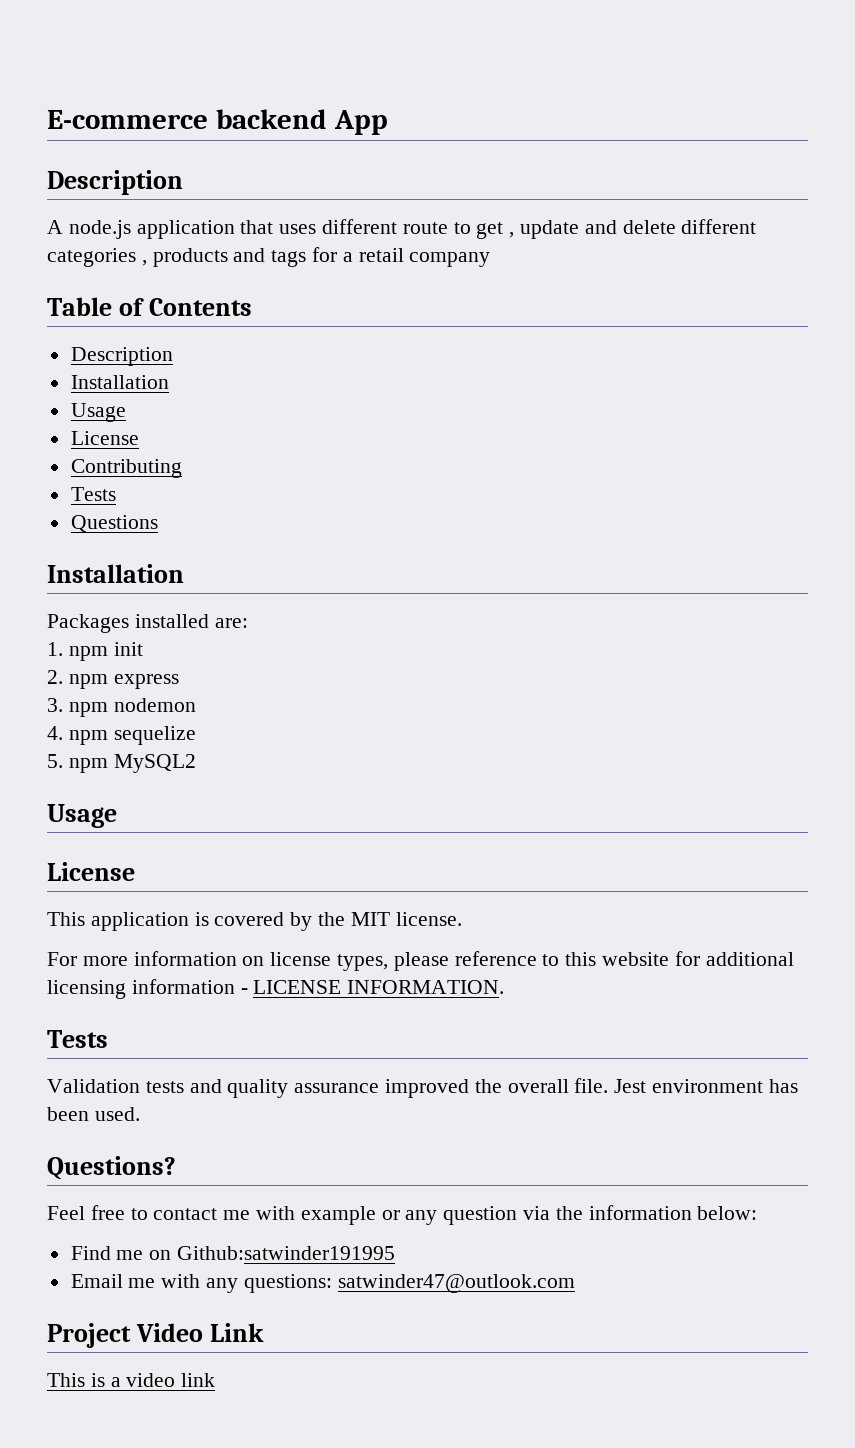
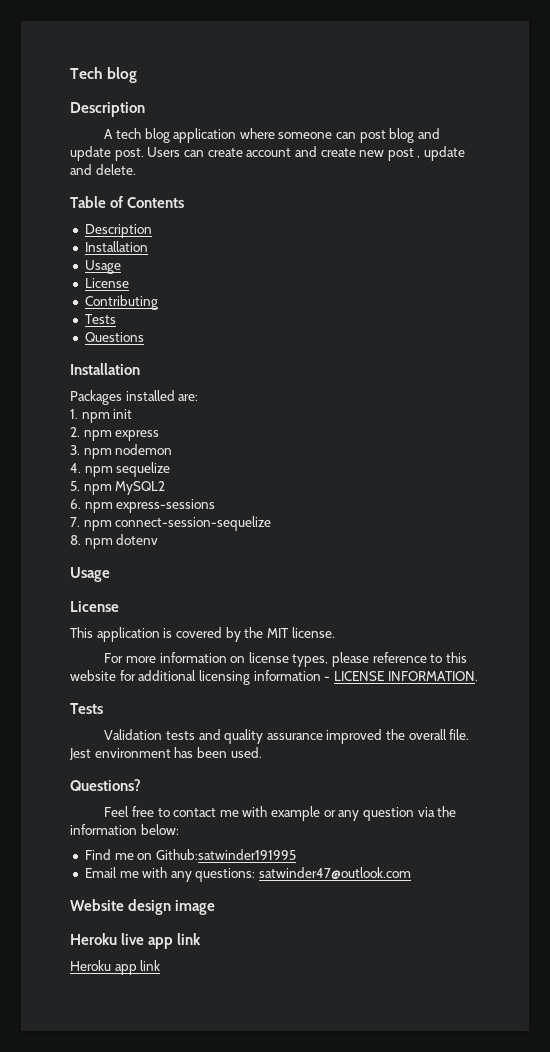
[47,109,388,135] E-commerce backend App -> [70,67,138,83] Tech blog
[68,219,757,239] [47,247,491,267] node.js application that uses different route to get , update and delete different categories , products and tags for a retail company -> [115,128,441,143] [70,146,466,161] [70,164,136,175] tech blog application where someone can post blog and update post. Users can create account and create new post , update and delete.
(196, 763) none -> [70,499,216,513] [70,516,272,531] [70,534,159,549] // 6. npm express-sessions // 7. npm connect-session-sequelize // 8. npm dotenv
[47,1323,265,1348] [47,1373,176,1387] Project Video Link // This is a video -> [70,899,216,915] [70,933,202,949] [70,960,137,975] Website design image // Heroku live app link // Heroku app

